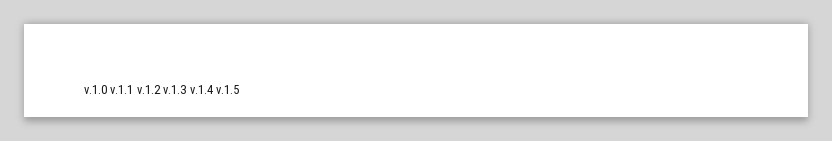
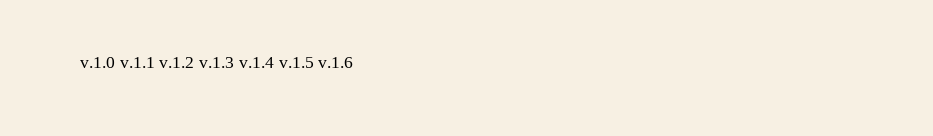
(239, 89) none -> [318,57,354,68] v.1.6

